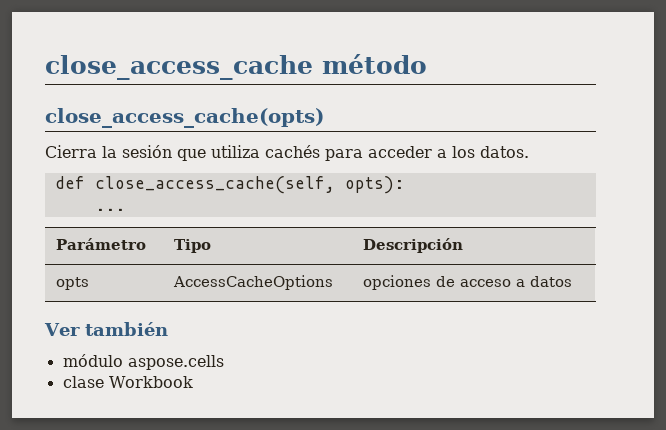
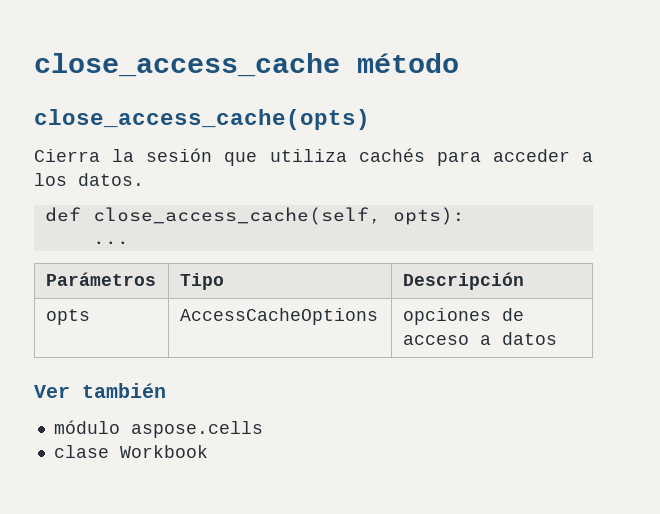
[56,238,147,250] Parámetro -> [45,272,156,286] Parámetros

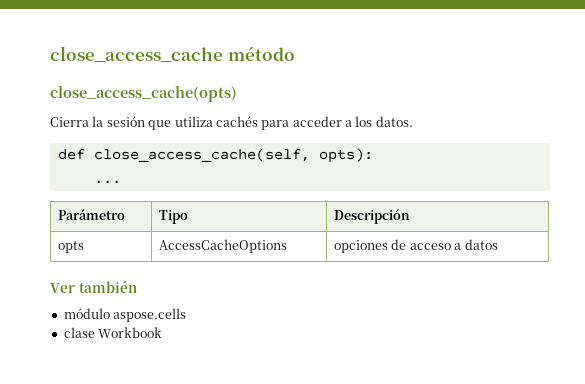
[45,272,156,286] Parámetros -> [58,209,126,220] Parámetro

